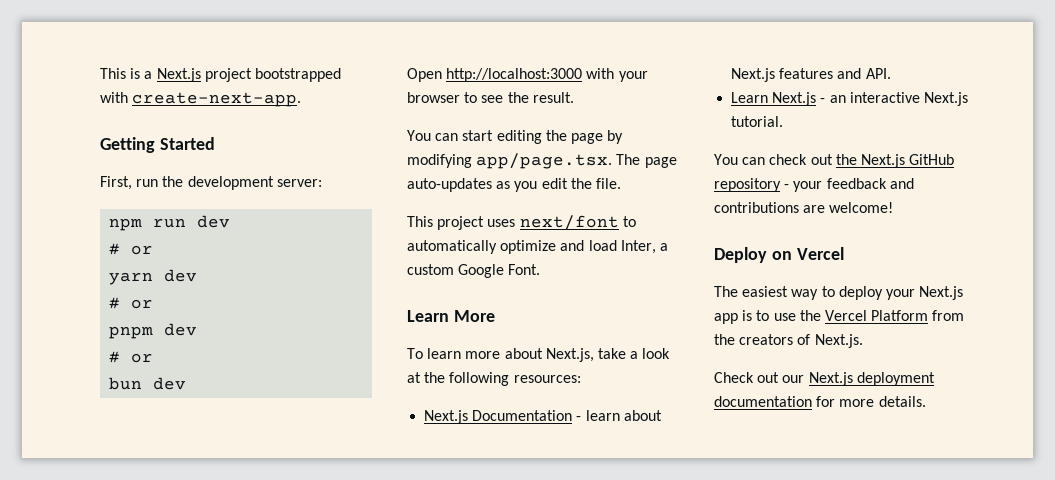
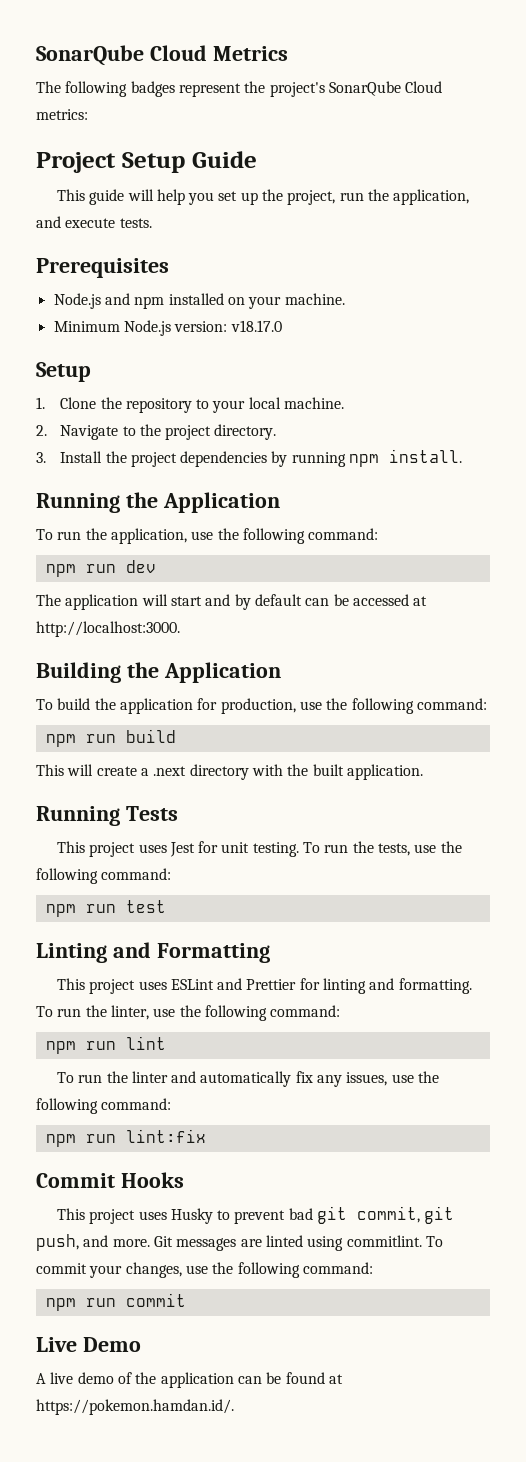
[100,68,341,82] [100,92,302,107] [100,137,215,153] [100,176,322,190] [109,215,231,231] [109,243,154,255] [109,269,198,285] [109,297,154,309] [109,323,198,339] [109,351,154,363] [109,377,187,390] [407,68,648,82] [407,92,574,103] [407,130,624,144] [407,153,677,169] [407,178,621,192] [407,215,636,231] [407,240,668,254] [407,264,541,278] [407,310,495,322] [407,348,671,362] [407,372,581,386] [424,410,662,424] [731,68,891,82] [731,92,968,106] [731,116,784,127] [714,154,955,168] [714,178,914,192] [714,202,894,213] [714,247,844,263] [714,286,964,300] [714,310,965,324] [714,334,863,348] [714,372,935,386] [714,396,926,407] This is a Next.js project bootstrapped with create-next-app. // Getting Started // First, run the development server: // npm run dev // # or // yarn dev // # or // pnpm dev // # or // bun dev // Open http://localhost:3000 with your browser to see the result. // You can start editing the page by modifying app/page.tsx. The page auto-updates as you edit the file. // This project uses next/font to automatically optimize and load Inter, a custom Google Font. // Learn More // To learn more about Next.js, take a look at the following resources: // Next.js Documentation - learn about Next.js features and API. // Learn Next.js - an interactive Next.js tutorial. // You can check out the Next.js GitHub repository - your feedback and contributions are welcome! // Deploy on Vercel // The easiest way to deploy your Next.js app is to use the Vercel Platform from the creators of Next.js. // Check out our Next.js deployment documentation for more details. -> [36,45,288,66] [36,81,443,97] [36,109,88,120] [36,151,257,173] [56,189,470,205] [36,216,152,228] [36,258,169,278] [53,293,345,309] [53,320,282,336] [36,362,91,382] [36,397,345,413] [36,424,277,440] [36,449,463,467] [36,492,280,513] [36,528,379,544] [45,560,156,577] [36,594,428,610] [36,621,180,637] [36,662,281,683] [36,698,487,714] [45,729,176,747] [36,764,423,780] [36,806,178,826] [56,841,462,857] [36,868,172,884] [45,900,166,917] [36,942,270,963] [56,978,472,994] [36,1005,341,1021] [45,1036,166,1054] [56,1071,440,1087] [36,1098,172,1114] [45,1129,206,1147] [36,1172,184,1188] [56,1206,455,1224] [36,1234,443,1251] [36,1262,373,1278] [45,1293,186,1311] [36,1337,141,1352] [36,1372,343,1388] [36,1399,234,1415] SonarQube Cloud Metrics // The following badges represent the project's SonarQube Cloud metrics: // Project Setup Guide // This guide will help you set up the project, run the application, and execute tests. // Prerequisites // Node.js and npm installed on your machine. // Minimum Node.js version: v18.17.0 // Setup // 1. Clone the repository to your local machine. // 2. Navigate to the project directory. // 3. Install the project dependencies by running npm install. // Running the Application // To run the application, use the following command: // npm run dev // The application will start and by default can be accessed at http://localhost:3000. // Building the Application // To build the application for production, use the following command: // npm run build // This will create a .next directory with the built application. // Running Tests // This project uses Jest for unit testing. To run the tests, use the following command: // npm run test // Linting and Formatting // This project uses ESLint and Prettier for linting and formatting. To run the linter, use the following command: // npm run lint // To run the linter and automatically fix any issues, use the following command: // npm run lint:fix // Commit Hooks // This project uses Husky to prevent bad git commit, git push, and more. Git messages are linted using commitlint. To commit your changes, use the following command: // npm run commit // Live Demo // A live demo of the application can be found at https://pokemon.hamdan.id/.

